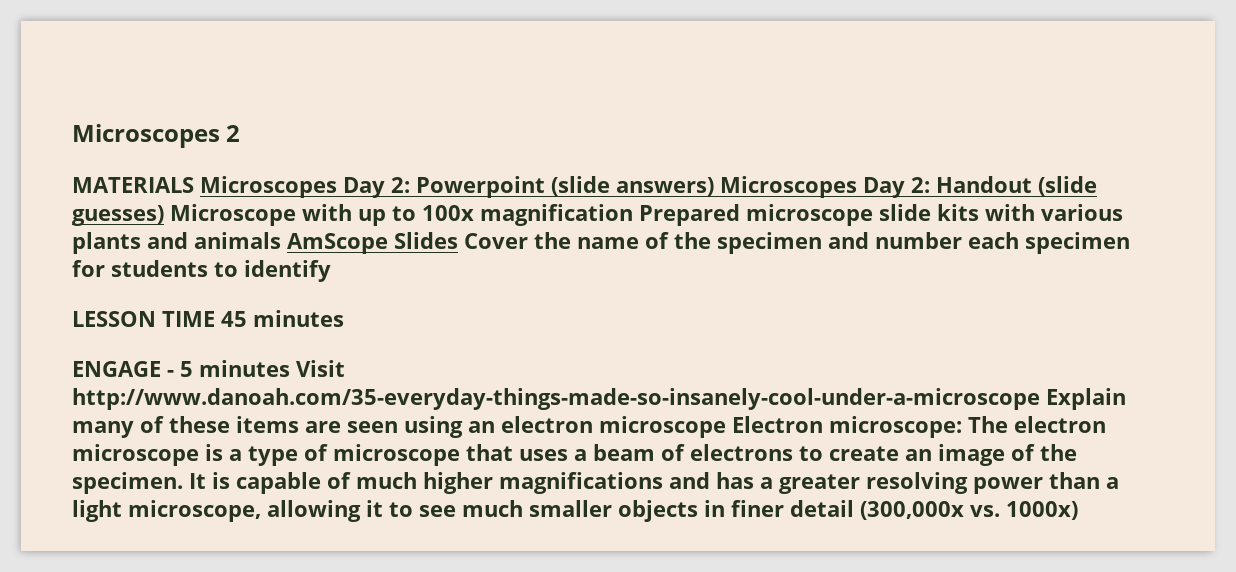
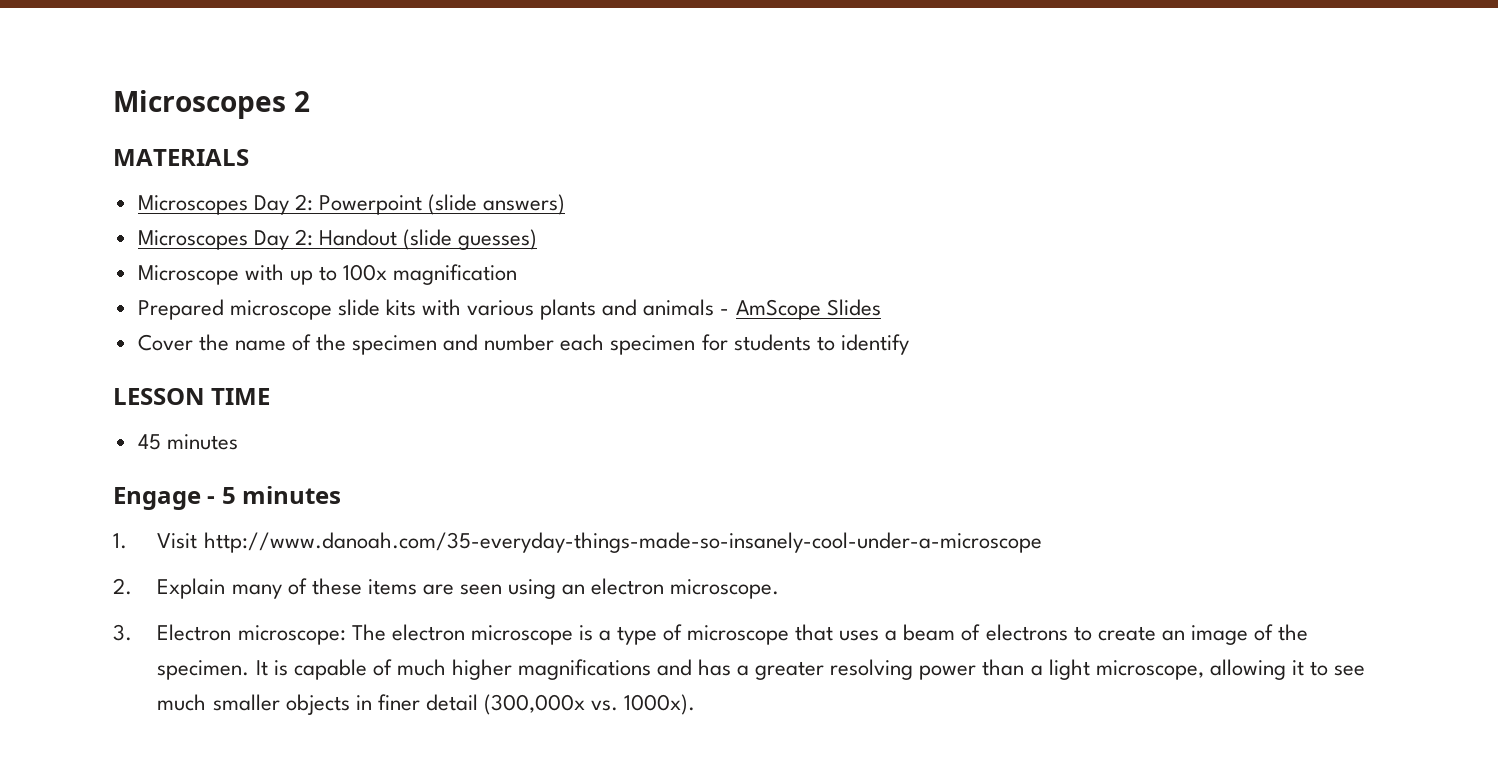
(194, 185) none -> (249, 157) //
(714, 186) none -> (566, 204) //
(164, 215) none -> (538, 239) //
(633, 215) none -> (518, 274) //
(281, 240) none -> [720,309,730,315] -
(458, 240) none -> (881, 307) //
(215, 319) none -> (271, 396) //
[72,361,161,377] ENGAGE -> [113,487,201,510] Engage
(290, 368) none -> [113,533,127,549] // 1.
(1040, 399) none -> [113,578,132,595] // 2.
[599,416,726,438] microscope -> [670,579,780,599] [113,624,132,641] microscope. // 3.
[1006,501,1078,520] 1000x) -> [624,694,696,715] 1000x).

